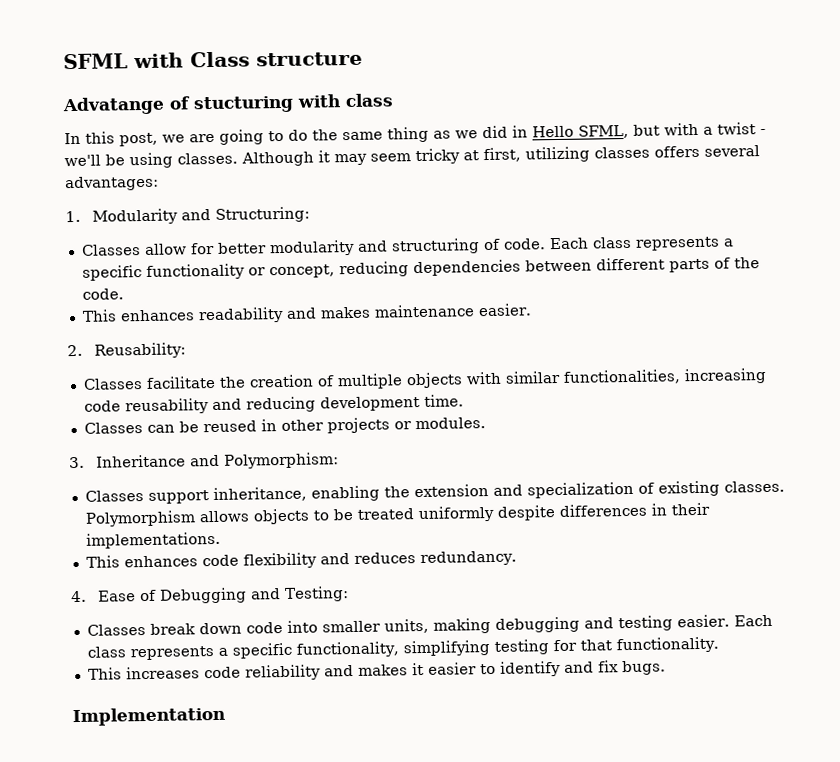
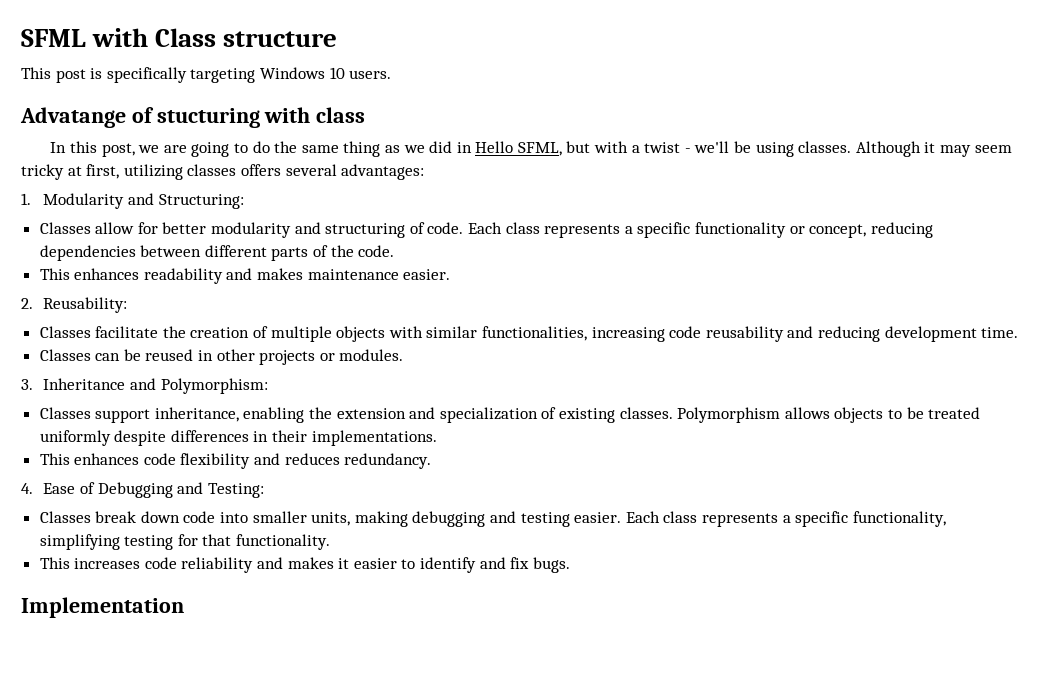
(363, 59) none -> [21,67,392,83] // This post is specifically targeting Windows 10 users.

